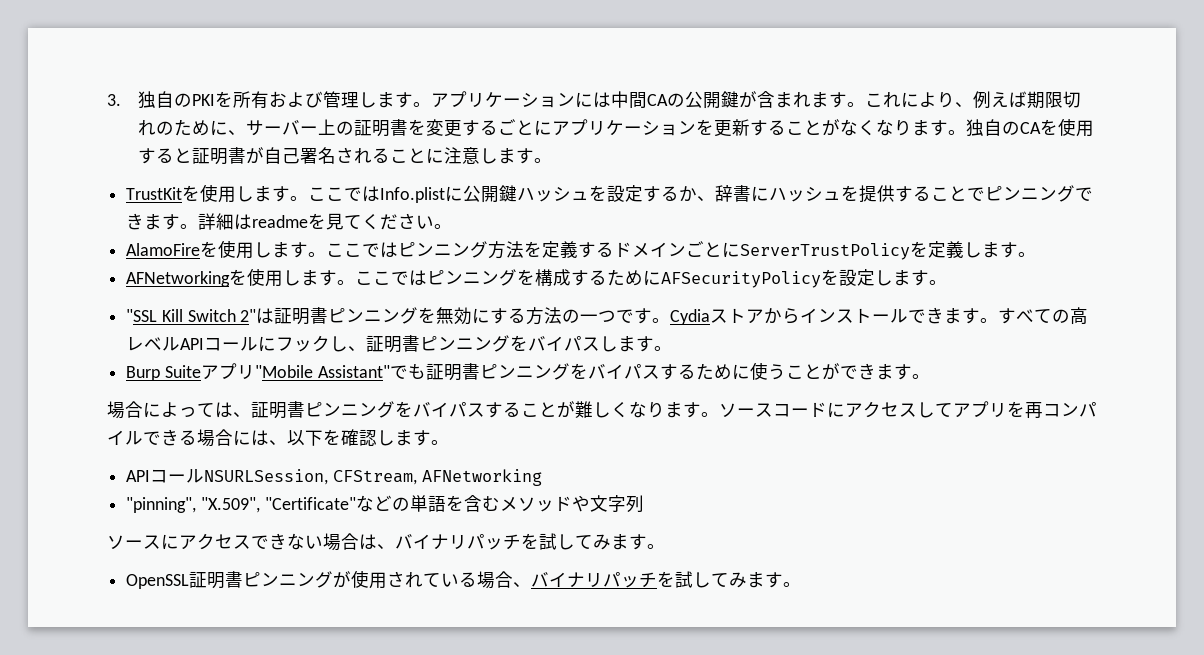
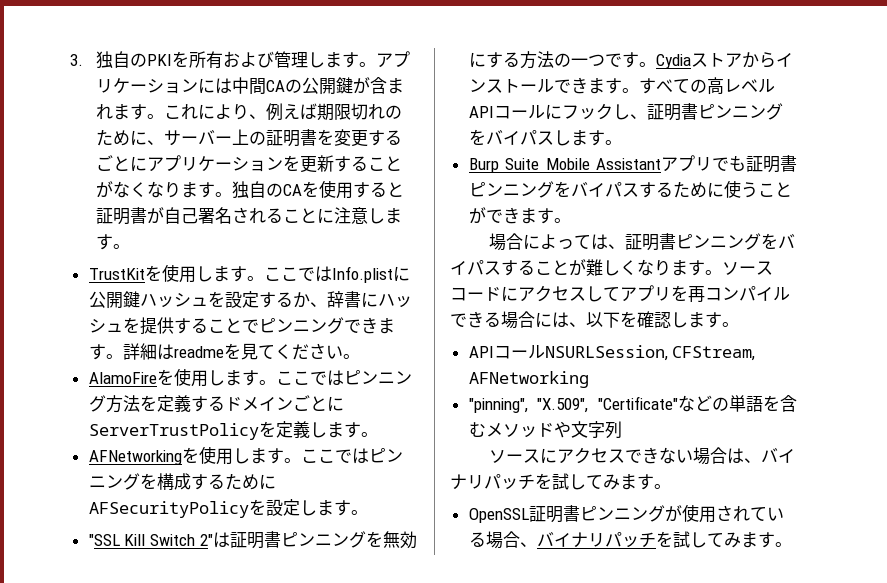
[200,363,390,380] アプリ"Mobile Assistant" -> [545,155,712,172] Mobile Assistantアプリ

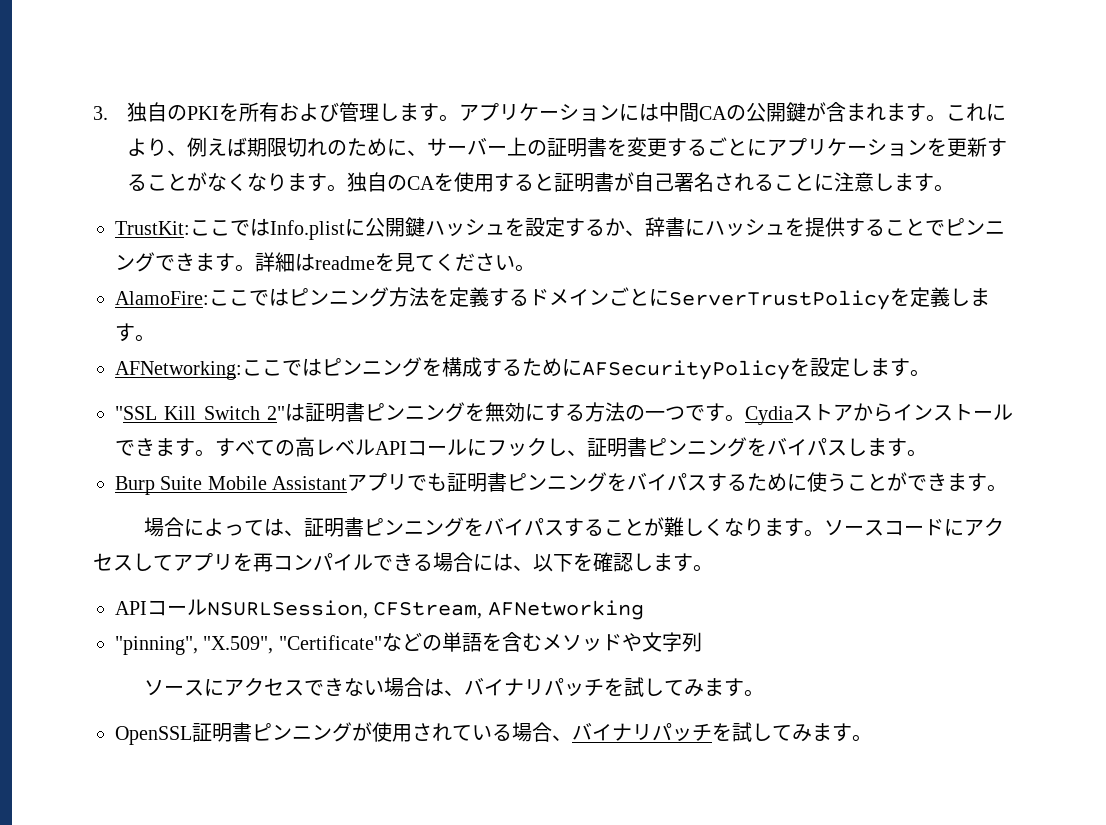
[88,264,264,283] TrustKitを使用します。 -> [115,221,190,235] TrustKit:
[88,368,276,387] AlamoFireを使用します。 -> [115,291,209,305] AlamoFire:
[88,446,301,465] AFNetworkingを使用します。 -> [115,361,242,380] AFNetworking:

